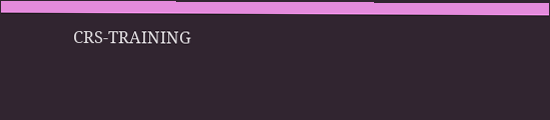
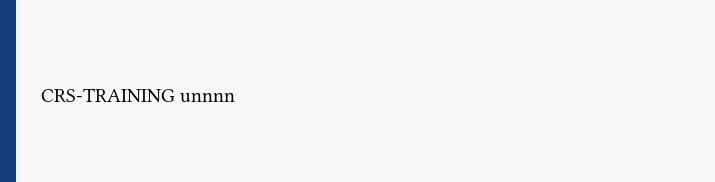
(192, 37) none -> [180,92,236,103] unnnn

